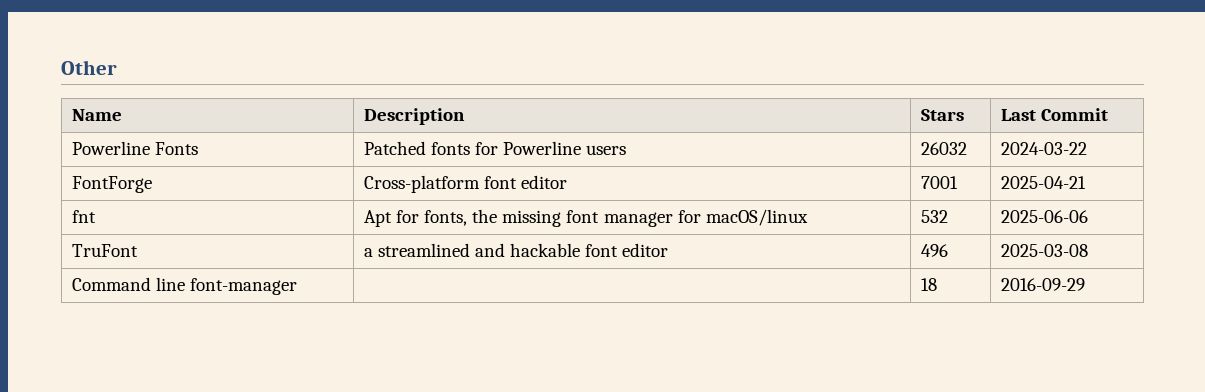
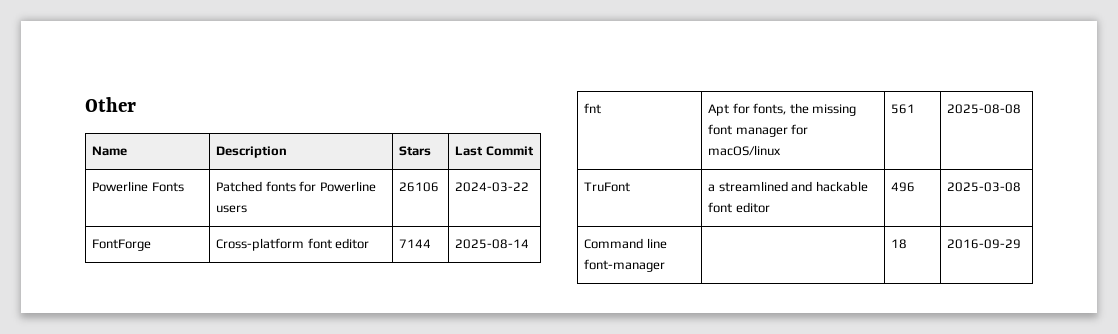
[920,142,967,155] 26032 -> [399,182,440,192] 26106
[920,176,958,189] [1000,176,1086,189] 7001 | 2025-04-21 -> [399,239,432,248] [455,239,530,249] 7144 | 2025-08-14
[920,210,948,223] [1000,210,1088,223] 532 | 2025-06-06 -> [891,104,916,114] [947,104,1022,114] 561 | 2025-08-08

